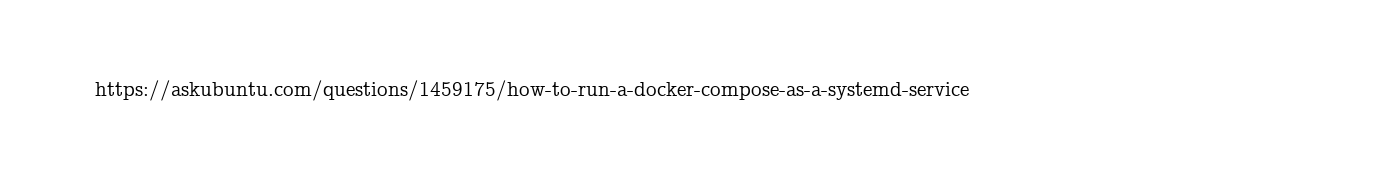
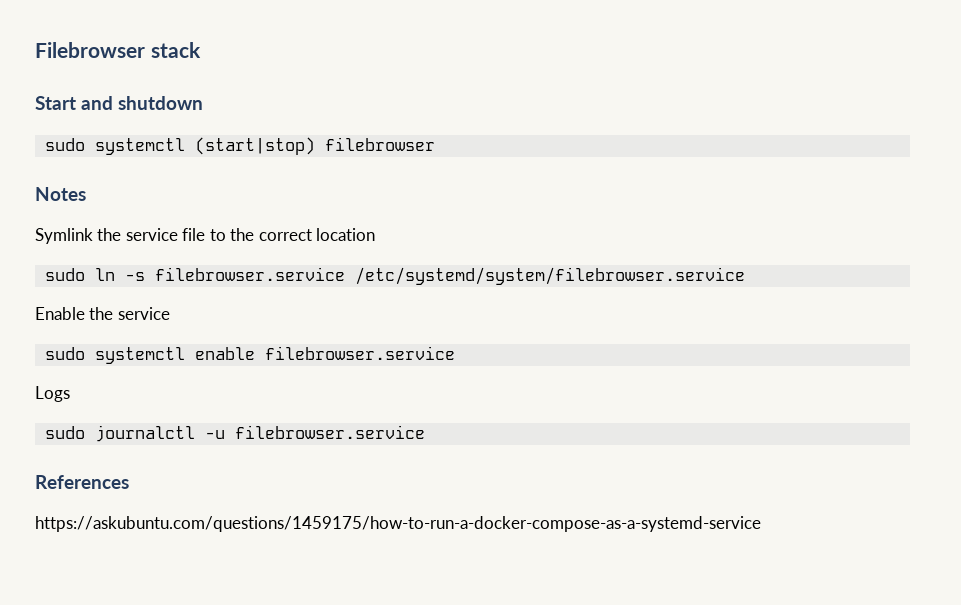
(95, 90) none -> [35,42,201,58] [35,96,204,110] [44,137,435,155] [35,187,86,201] [35,228,376,244] [44,267,745,285] [35,307,170,320] [44,346,455,364] [35,386,70,402] [44,425,425,442] [35,475,129,489] Filebrowser stack // Start and shutdown // sudo systemctl (start|stop) filebrowser // Notes // Symlink the service file to the correct location // sudo ln -s filebrowser.service /etc/systemd/system/filebrowser.service // Enable the service // sudo systemctl enable filebrowser.service // Logs // sudo journalctl -u filebrowser.service // References //

